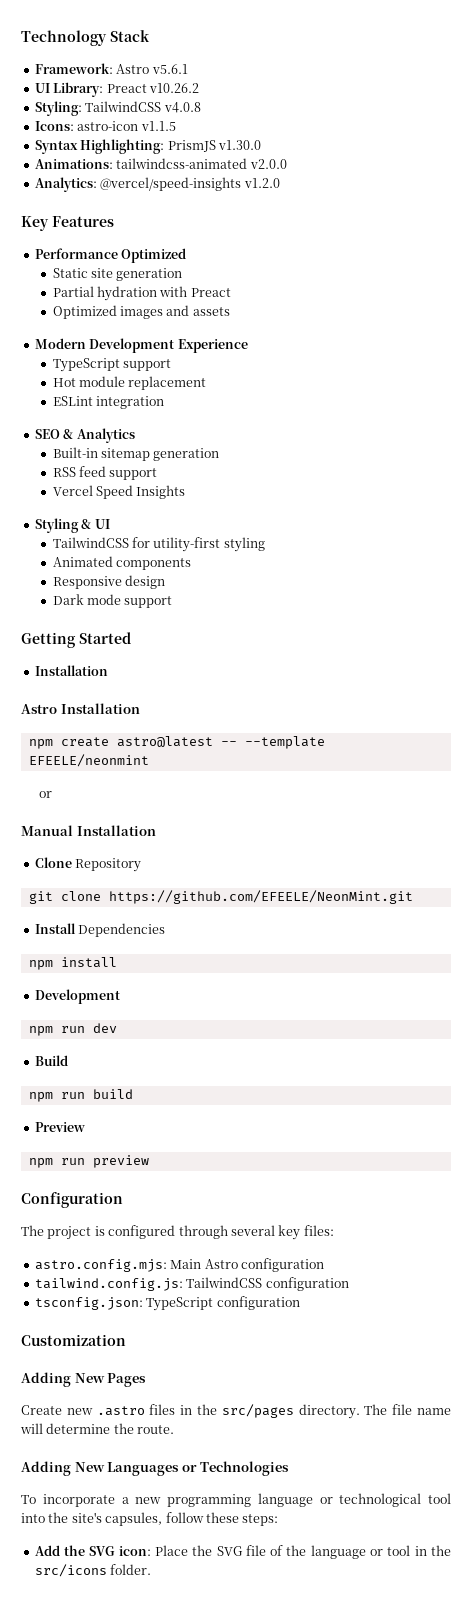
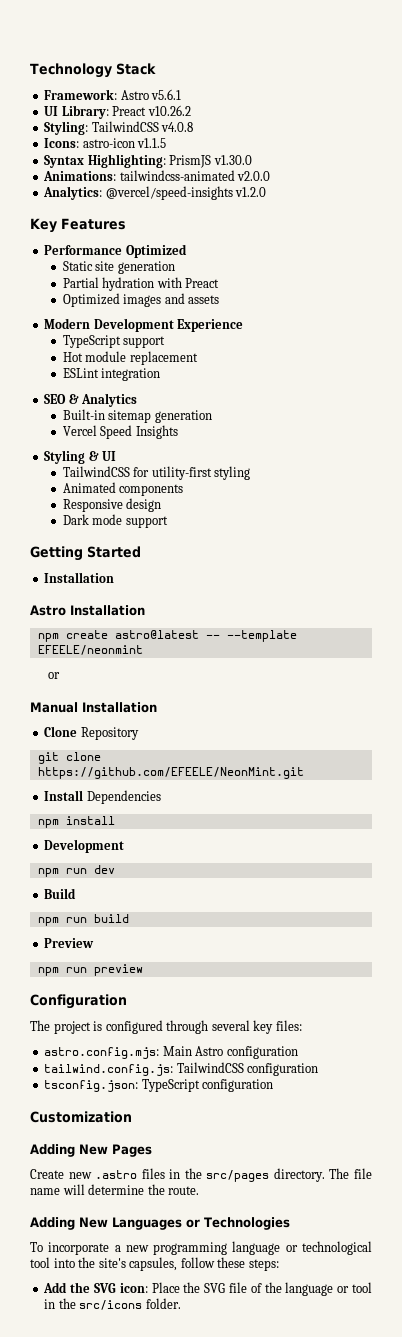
[52,466,158,480] // RSS feed support -> (212, 416) none

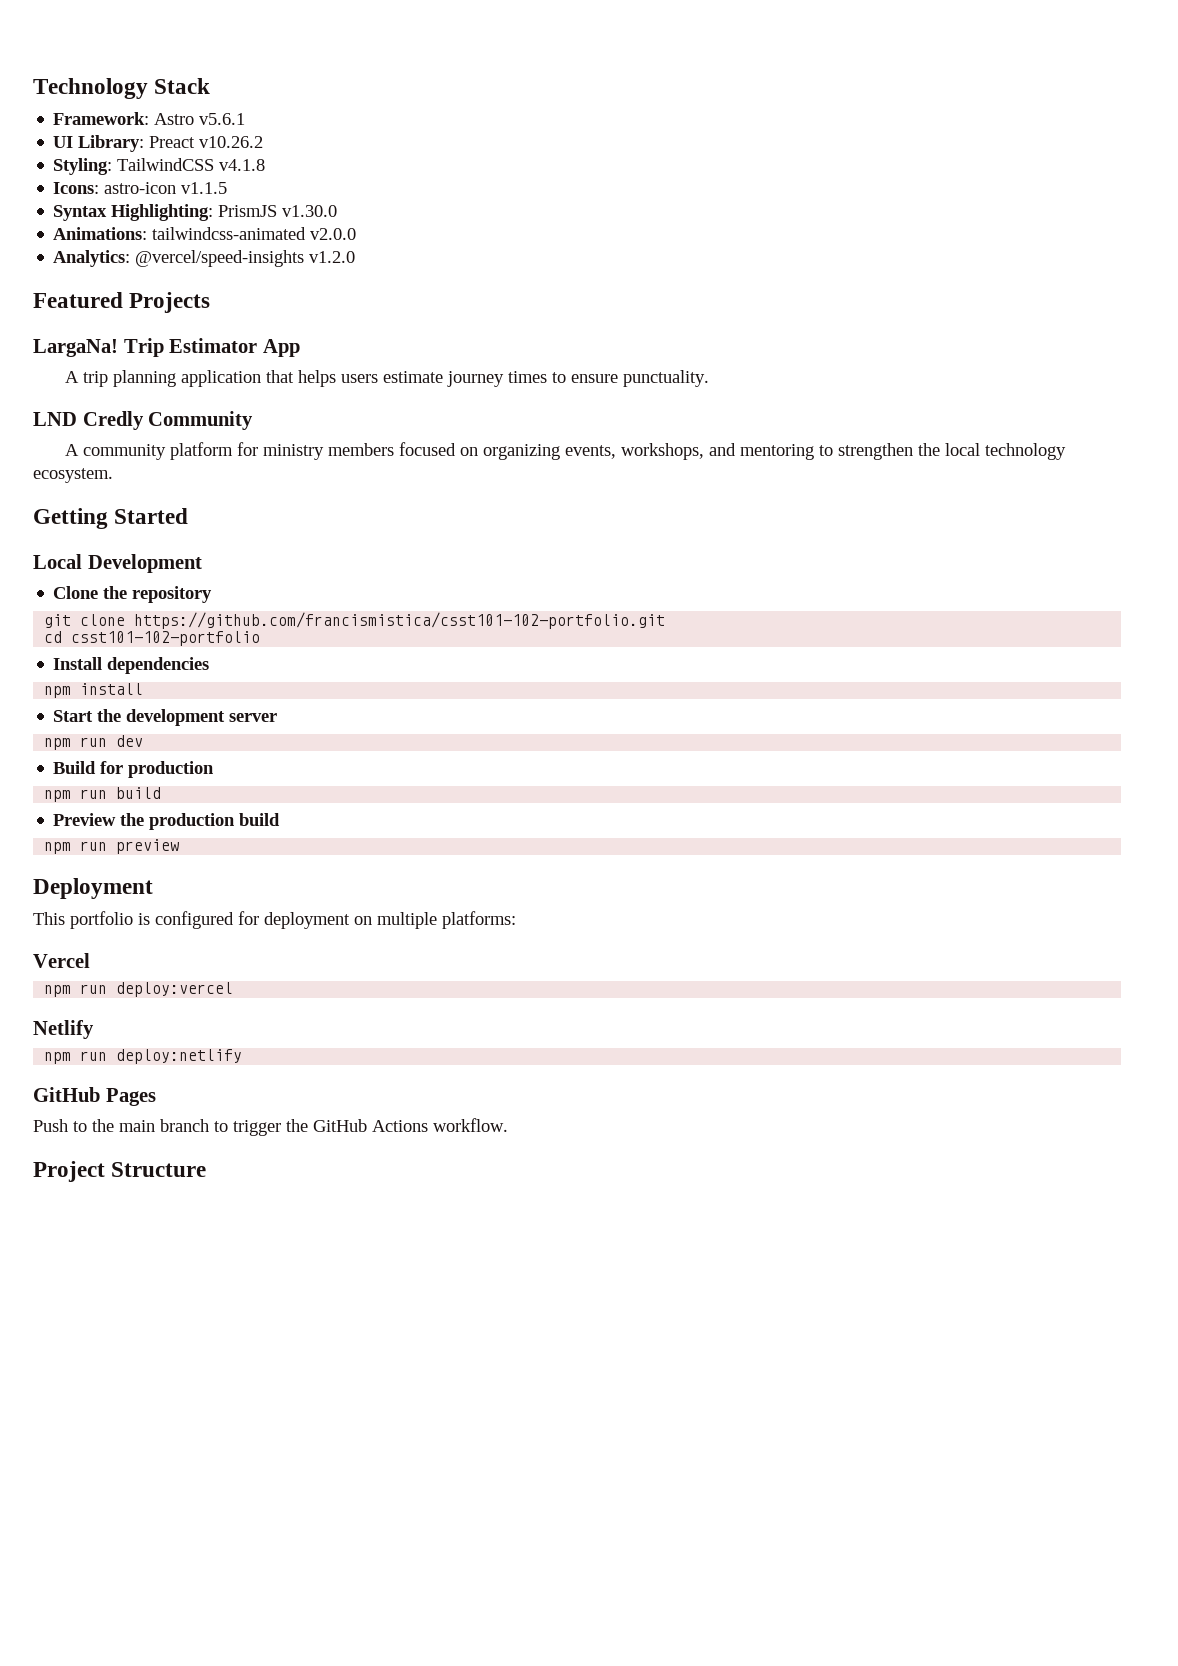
[161,122,194,132] v4.0.8 -> [219,159,266,171] v4.1.8
[30,218,126,233] [44,244,187,258] [62,261,175,274] [62,277,220,291] [62,293,220,307] [44,318,244,332] [62,335,166,348] [62,351,198,365] [62,368,161,381] [44,393,138,407] [62,409,212,423] [62,425,178,439] [44,450,117,464] [62,466,251,480] [62,482,184,496] [62,498,162,512] [62,514,168,528] [30,546,141,561] [44,572,115,583] [30,605,145,616] [37,630,297,642] [37,645,143,655] [48,672,61,679] [30,702,157,713] Key Features // Performance Optimized // Static site generation // Partial hydration with Preact // Optimized images and assets // Modern Development Experience // TypeScript support // Hot module replacement // ESLint integration // SEO & Analytics // Built-in sitemap generation // Vercel Speed Insights // Styling & UI // TailwindCSS for utility-first styling // Animated components // Responsive design // Dark mode support // Getting Started // Installation // Astro Installation // npm create astro@latest -- --template EFEELE/neonmint // or // Manual Installation -> [33,292,211,313] [33,338,300,357] [65,370,710,387] [33,411,254,430] [65,442,1067,460] [33,468,113,483] [33,508,189,529] [33,554,202,573] Featured Projects // LargaNa! Trip Estimator App // A trip planning application that helps users estimate journey times to ensure punctuality. // LND Credly Community // A community platform for ministry members focused on organizing events, workshops, and mentoring to strengthen the local technology ecosystem. // Getting Started // Local Development
[80,727,139,740] Repository -> [103,586,213,603] the repository
[37,767,304,779] https://github.com/EFEELE/NeonMint.git -> [134,612,666,629] [44,631,261,646] https://github.com/francismistica/csst101-102-portfolio.git // cd csst101-102-portfolio
[86,790,161,804] Dependencies -> [107,657,210,674] dependencies
[44,839,125,853] Development -> [53,709,278,726] Start the development server
(77, 893) none -> [100,761,215,778] for production
(95, 943) none -> [120,813,281,830] the production build
[30,994,127,1009] [30,1020,302,1034] [44,1046,298,1059] [44,1062,319,1076] [44,1079,274,1092] [30,1111,132,1123] [30,1144,152,1157] [30,1168,372,1182] [30,1184,200,1195] [30,1217,290,1230] [30,1241,372,1255] [30,1257,279,1271] [43,1282,372,1296] [44,1298,181,1310] Configuration // The project is configured through several key files: // astro.config.mjs: Main Astro configuration // tailwind.config.js: TailwindCSS configuration // tsconfig.json: TypeScript configuration // Customization // Adding New Pages // Create new .astro files in the src/pages directory. The file name will determine the route. // Adding New Languages or Technologies // To incorporate a new programming language or technological tool into the site's capsules, follow these steps: // Add the SVG icon: Place the SVG file of the language or tool in the src/icons folder. -> [33,878,153,899] [33,911,516,929] [33,953,90,968] [44,982,234,997] [33,1020,94,1039] [44,1049,243,1064] [33,1087,156,1106] [33,1118,508,1136] [33,1161,207,1182] Deployment // This portfolio is configured for deployment on multiple platforms: // Vercel // npm run deploy:vercel // Netlify // npm run deploy:netlify // GitHub Pages // Push to the main branch to trigger the GitHub Actions workflow. // Project Structure

